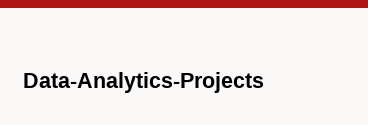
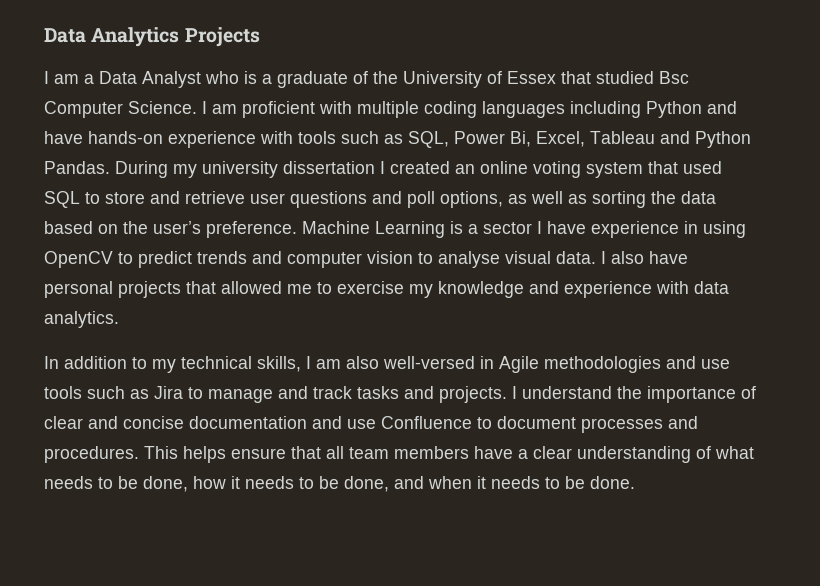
[23,72,264,93] Data-Analytics-Projects -> [44,27,260,47] [44,71,689,88] [44,101,737,118] [44,131,751,148] [44,161,722,178] [44,191,716,208] [44,221,746,238] [44,251,688,268] [44,281,729,298] [44,311,119,328] [44,356,730,373] [44,386,756,403] [44,416,698,433] [44,446,754,463] [44,476,635,492] Data Analytics Projects // I am a Data Analyst who is a graduate of the University of Essex that studied Bsc Computer Science. I am proficient with multiple coding languages including Python and have hands-on experience with tools such as SQL, Power Bi, Excel, Tableau and Python Pandas. During my university dissertation I created an online voting system that used SQL to store and retrieve user questions and poll options, as well as sorting the data based on the user’s preference. Machine Learning is a sector I have experience in using OpenCV to predict trends and computer vision to analyse visual data. I also have personal projects that allowed me to exercise my knowledge and experience with data analytics. // In addition to my technical skills, I am also well-versed in Agile methodologies and use tools such as Jira to manage and track tasks and projects. I understand the importance of clear and concise documentation and use Confluence to document processes and procedures. This helps ensure that all team members have a clear understanding of what needs to be done, how it needs to be done, and when it needs to be done.

